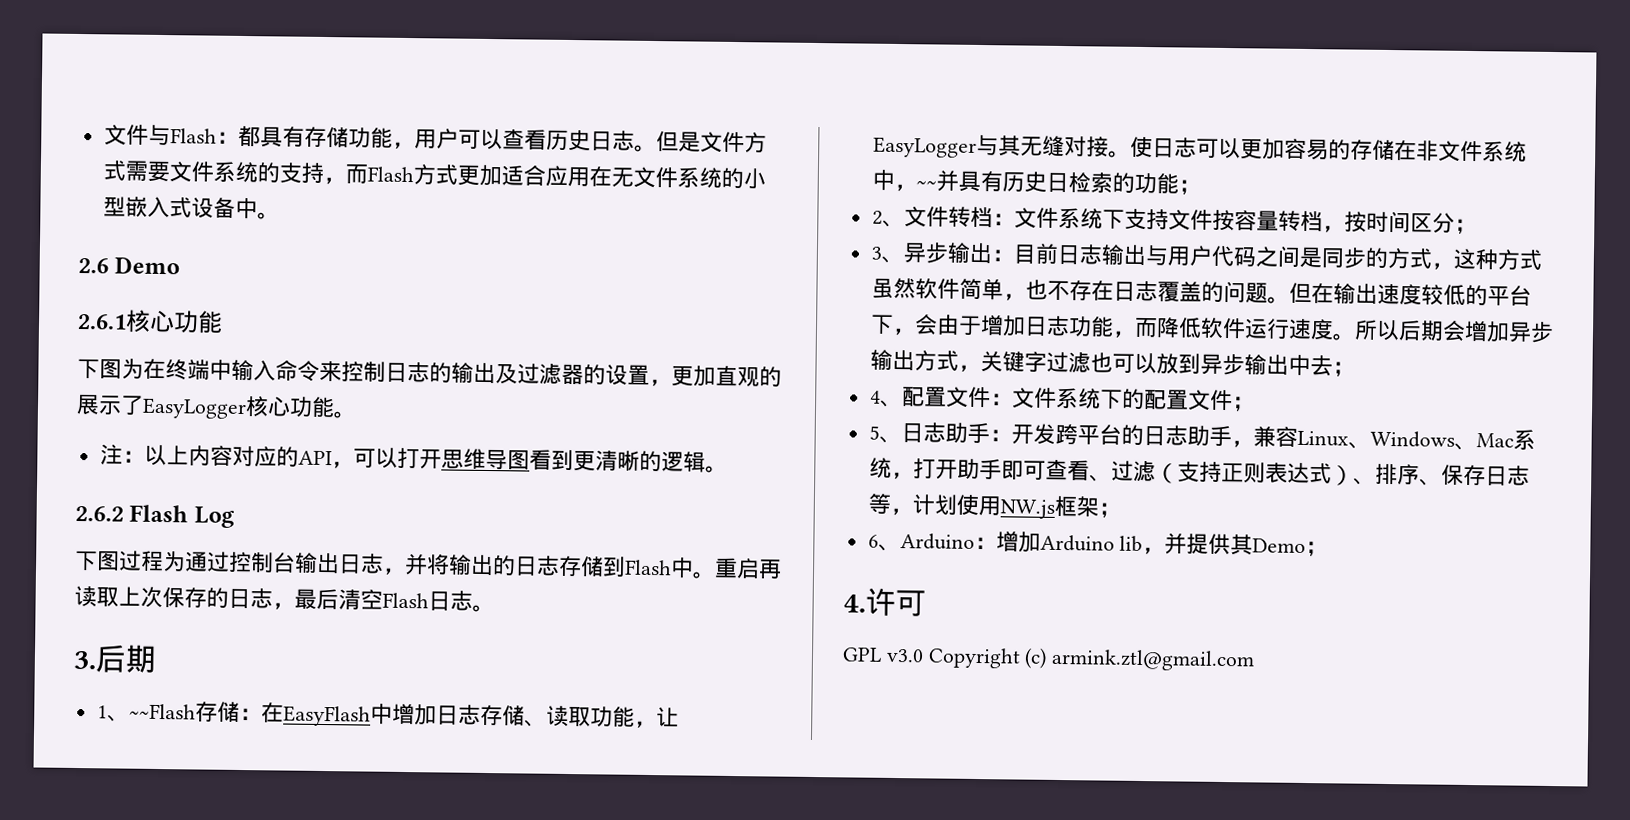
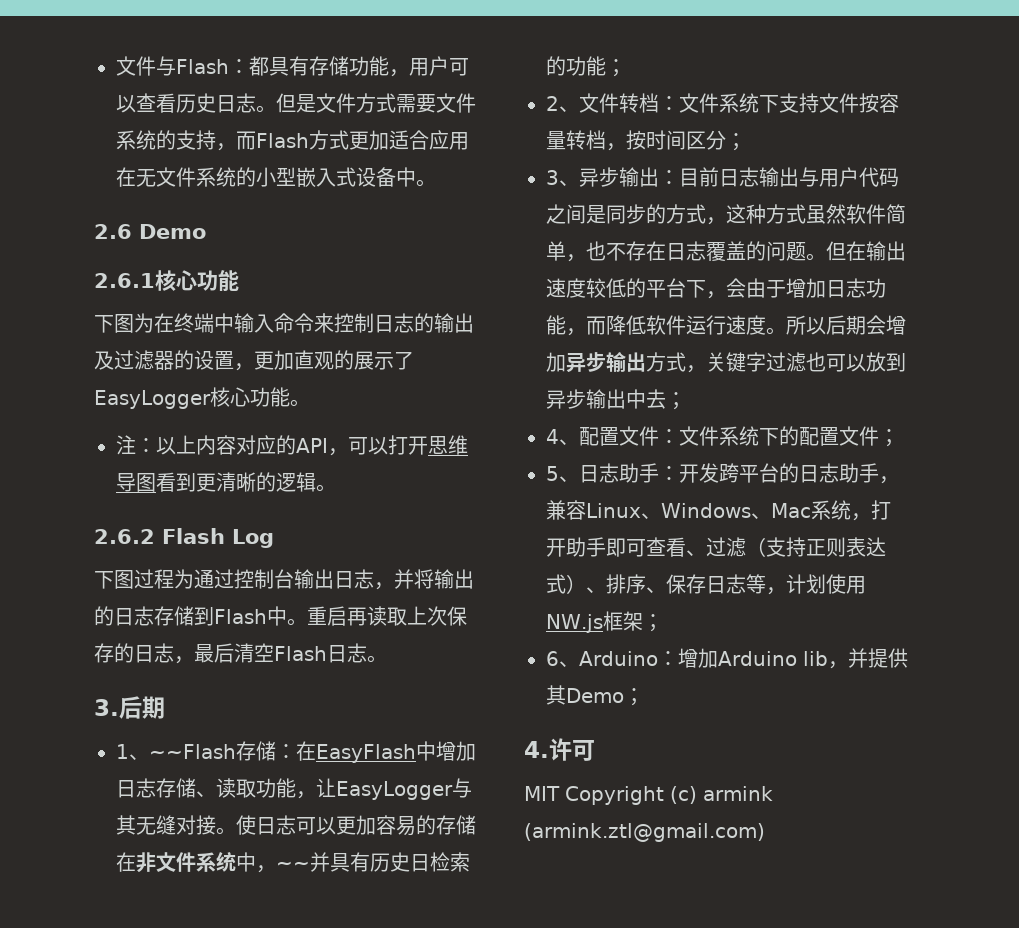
[842,647,1256,672] GPL v3.0 Copyright (c) armink.ztl@gmail.com -> [524,786,773,805] [524,823,765,842] MIT Copyright (c) armink (armink.ztl@gmail.com)

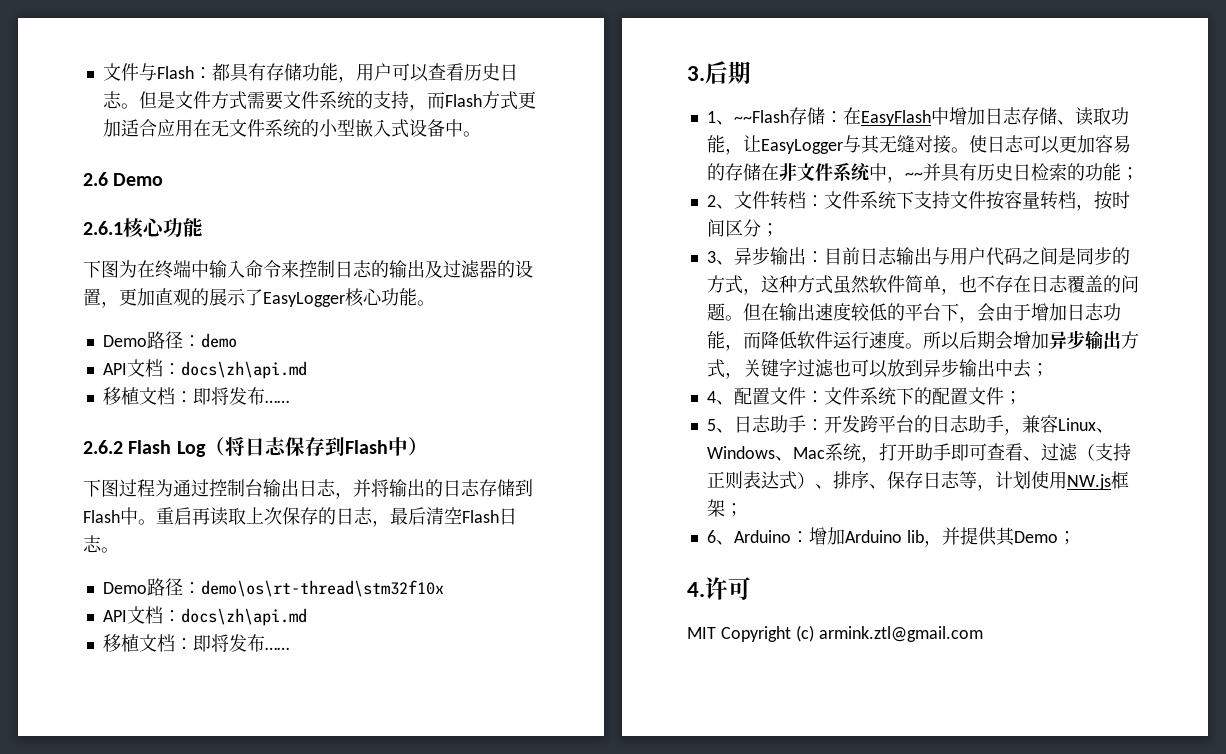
[116,435,468,456] [116,472,336,492] [94,528,274,548] 注：以上内容对应的API，可以打开思维导图看到更清晰的逻辑。 // 2.6.2 Flash Log -> [102,331,237,349] [102,359,307,379] [102,387,289,405] [83,437,428,457] Demo路径：demo // API文档：docs\zh\api.md // 移植文档：即将发布…… // 2.6.2 Flash Log（将日志保存到Flash中）
(387, 659) none -> [102,578,444,597] [102,606,307,626] [102,634,289,652] // Demo路径：demo\os\rt-thread\stm32f10x // API文档：docs\zh\api.md // 移植文档：即将发布……
[703,786,773,801] [524,823,765,842] armink (armink.ztl@gmail.com) -> [818,626,983,642] armink.ztl@gmail.com

